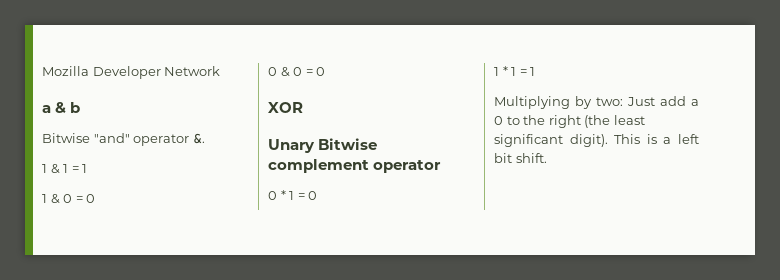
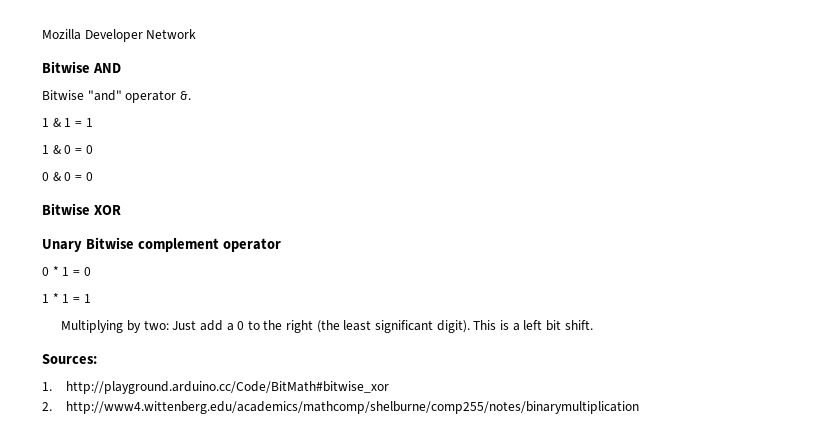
[42,102,81,113] a & b -> [42,61,121,73] Bitwise AND
(326, 71) none -> [42,203,90,215] Bitwise
(547, 158) none -> [42,354,97,364] [42,381,390,394] [42,401,640,414] // Sources: // 1. http://playground.arduino.cc/Code/BitMath#bitwise_xor // 2. http://www4.wittenberg.edu/academics/mathcomp/shelburne/comp255/notes/binarymultiplication

